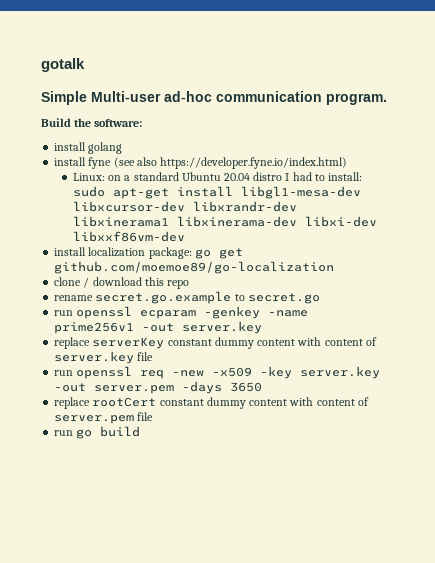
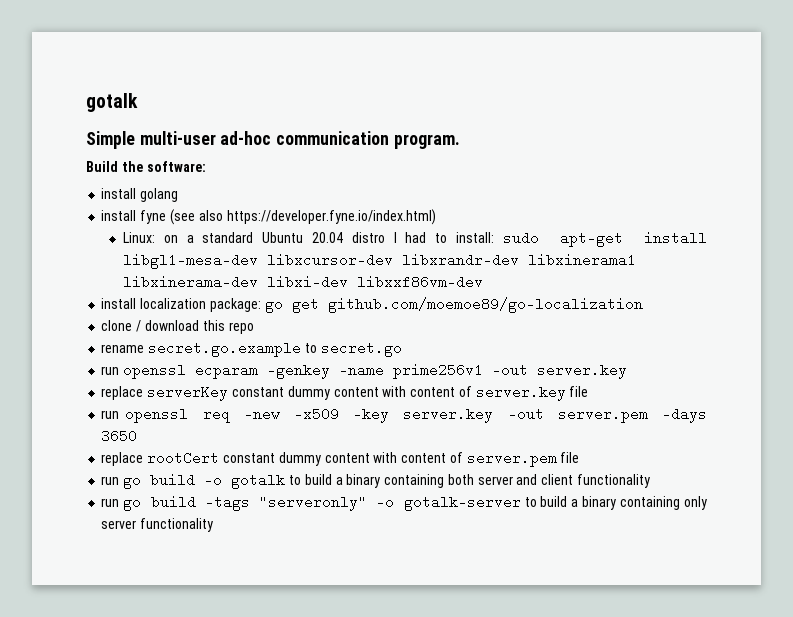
[91,91,161,102] Multi-user -> [139,131,216,145] multi-user
(141, 431) none -> [204,473,650,489] [101,495,707,511] [101,518,214,532] -o gotalk to build a binary containing both server and client functionality // run go build -tags "serveronly" -o gotalk-server to build a binary containing only server functionality

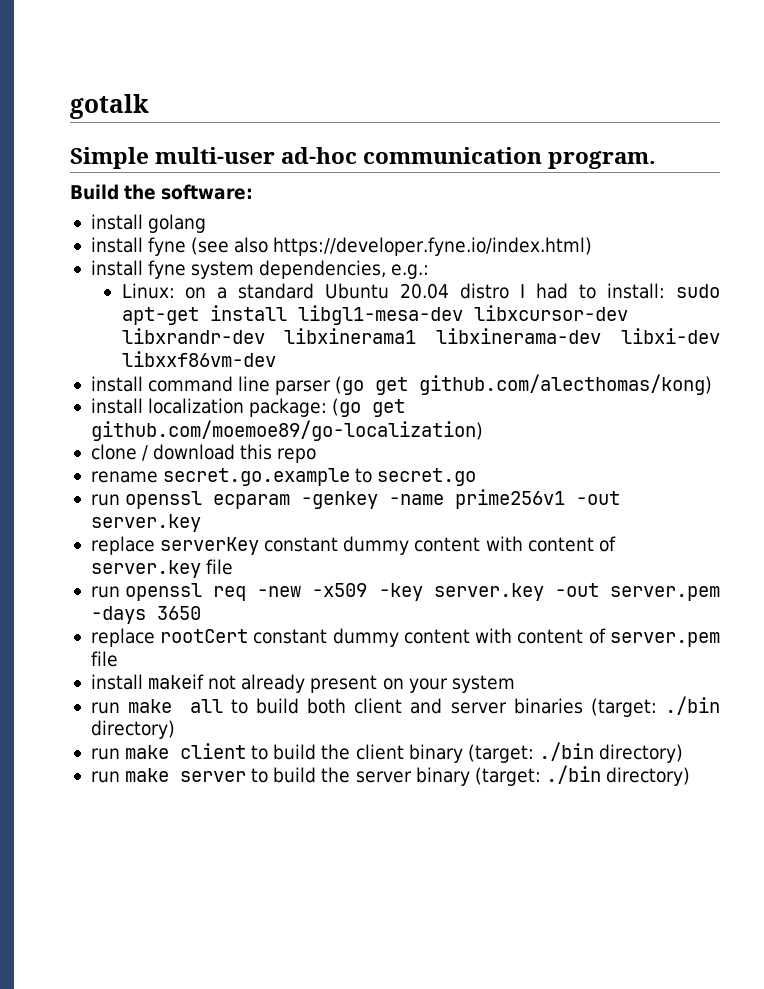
(436, 217) none -> [90,260,430,279] // install fyne system dependencies, e.g.:
(483, 282) none -> [90,374,713,395] // install command line parser (go get github.com/alecthomas/kong)
[264,297,643,313] go get github.com/moemoe89/go-localization -> [332,398,406,417] [90,420,483,441] (go get github.com/moemoe89/go-localization)
[101,473,650,489] [101,495,707,511] [101,518,214,532] run go build -o gotalk to build a binary containing both server and client functionality // run go build -tags "serveronly" -o gotalk-server to build a binary containing only server functionality -> [90,674,515,693] [90,696,721,717] [90,720,175,739] [90,742,684,763] [90,765,691,786] install makeif not already present on your system // run make all to build both client and server binaries (target: ./bin directory) // run make client to build the client binary (target: ./bin directory) // run make server to build the server binary (target: ./bin directory)

